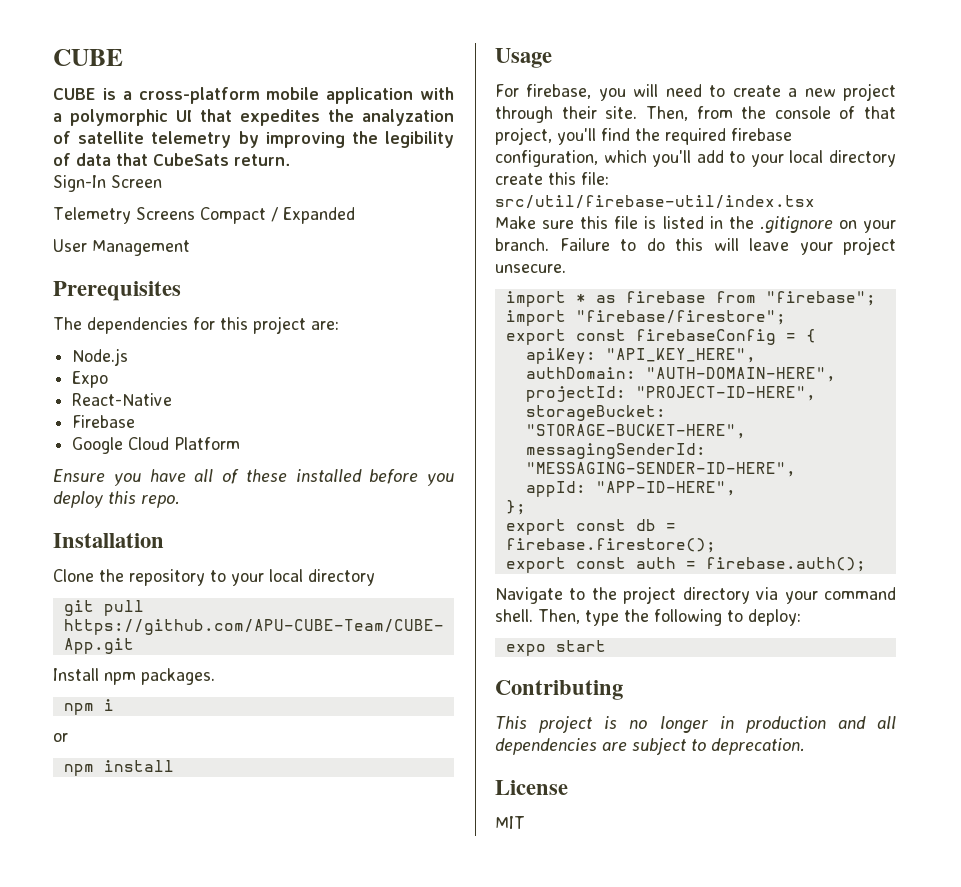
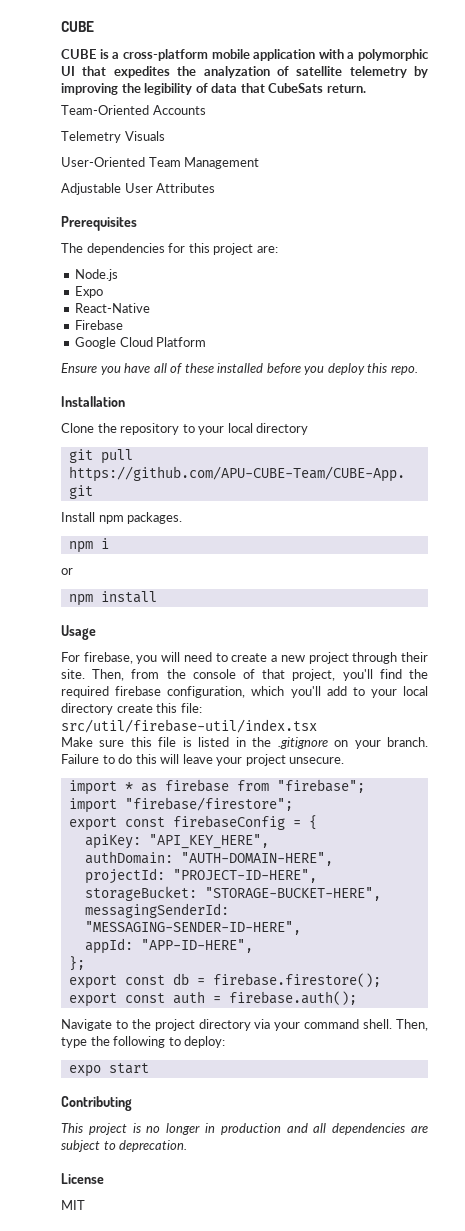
[53,175,162,192] Sign-In Screen -> [61,105,206,115] Team-Oriented Accounts
[135,207,355,224] [53,239,190,256] Screens Compact / Expanded // User Management -> [124,131,165,141] [61,157,260,169] [61,183,216,195] Visuals // User-Oriented Team Management // Adjustable User Attributes

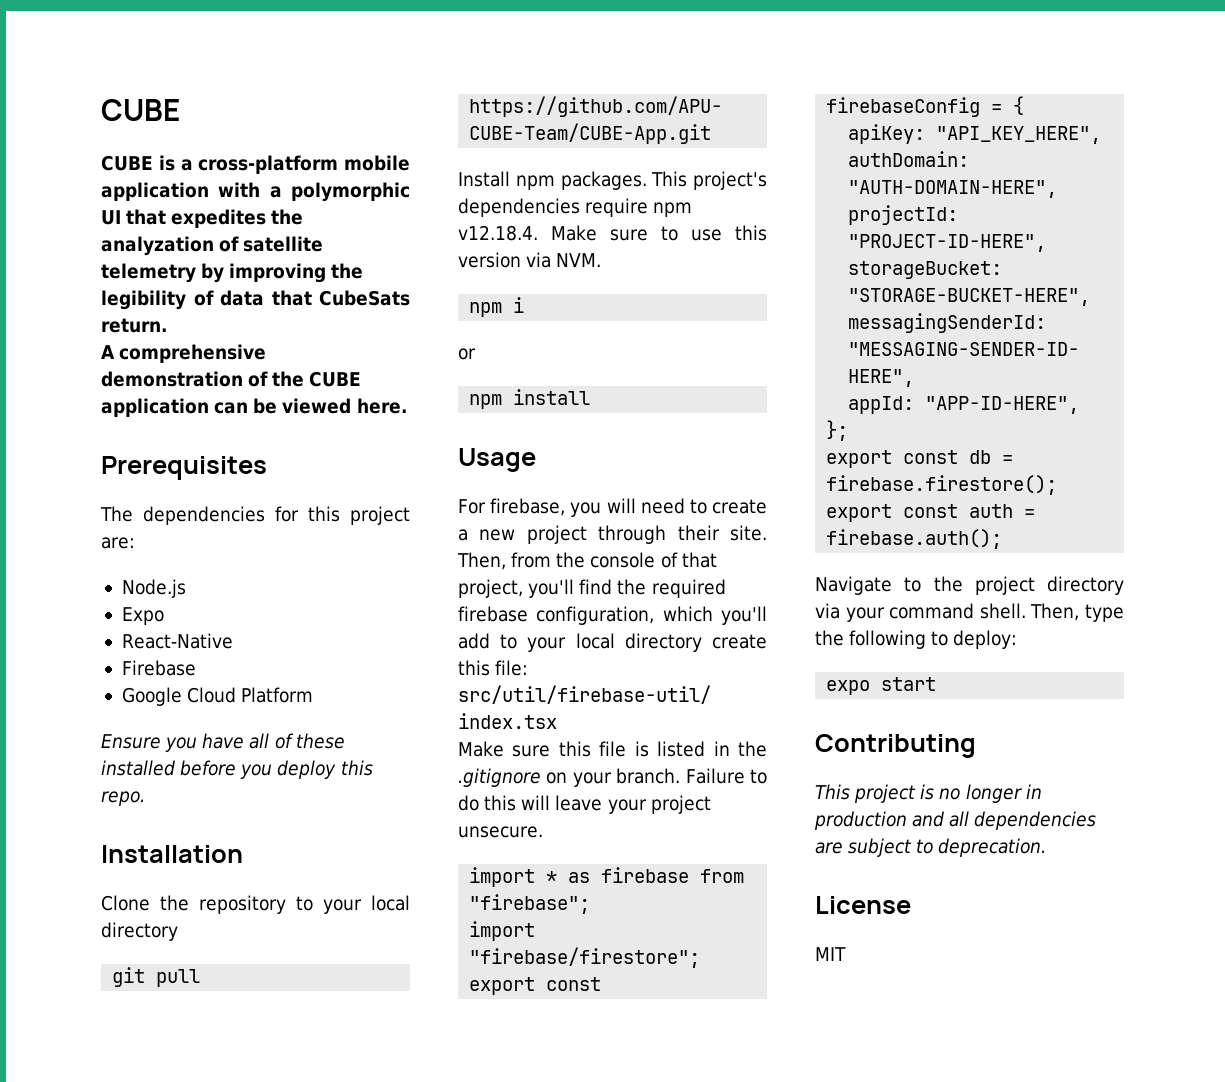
[61,105,206,115] [61,131,165,143] [61,157,260,169] [61,183,216,195] Team-Oriented Accounts // Telemetry Visuals // User-Oriented Team Management // Adjustable User Attributes -> [101,344,267,363] [101,371,362,387] [101,398,408,417] A comprehensive demonstration of the CUBE application can be viewed here.
(183, 518) none -> [651,171,767,190] [458,198,693,217] [458,225,767,241] [458,252,602,268] This project's dependencies require npm v12.18.4. Make sure to use this version via NVM.

